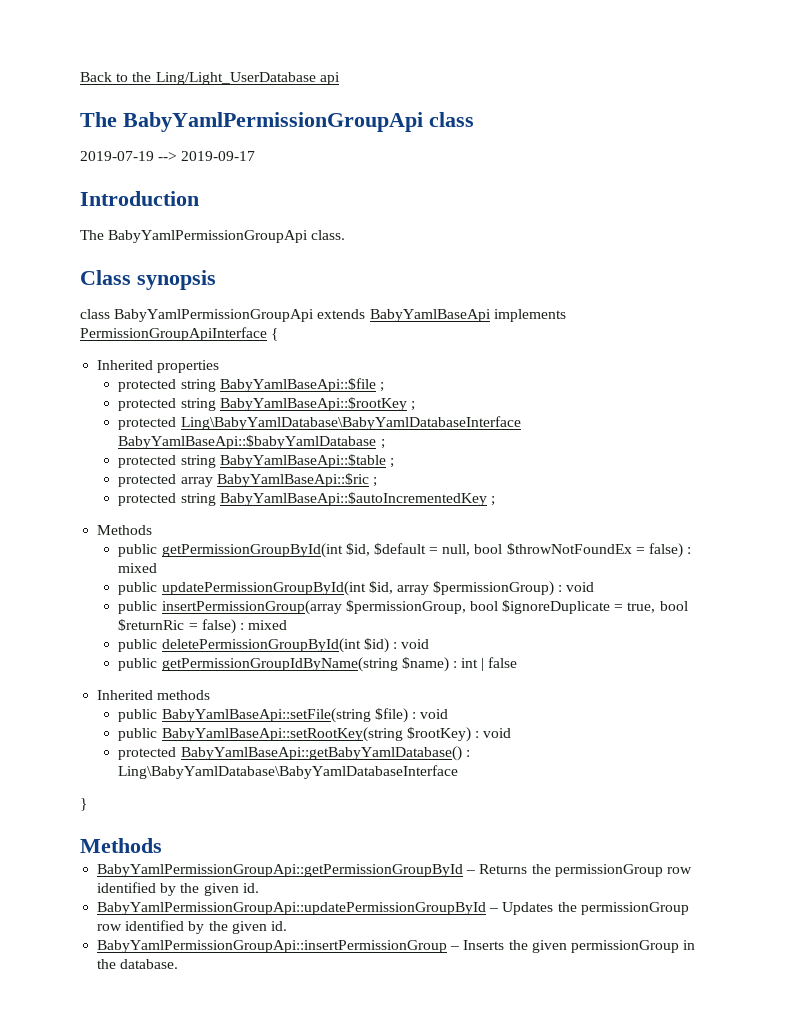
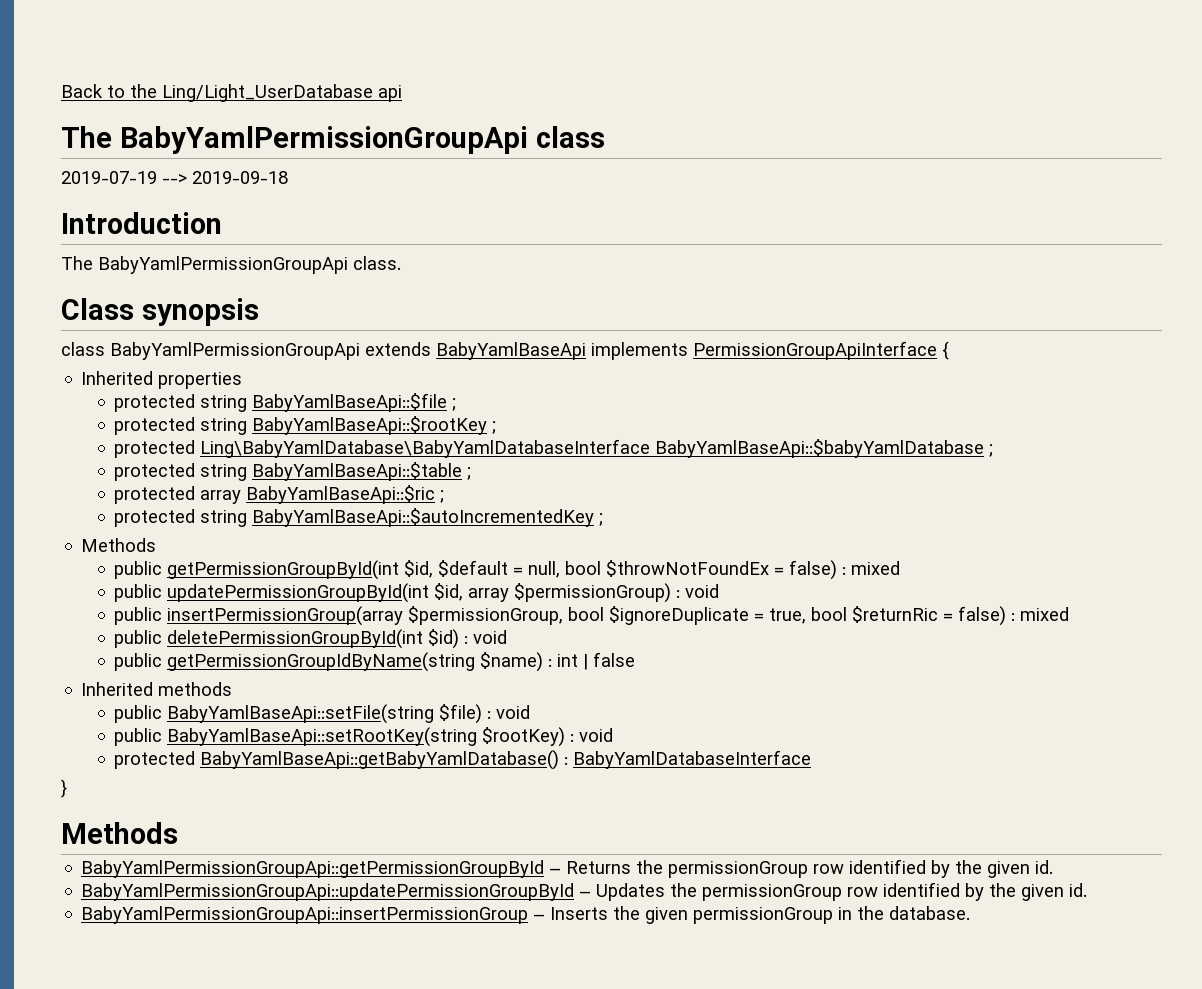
[181,151,256,161] 2019-09-17 -> [192,171,288,184] 2019-09-18
[118,765,459,779] Ling\BabyYamlDatabase\BabyYamlDatabaseInterface -> [573,750,812,769] BabyYamlDatabaseInterface

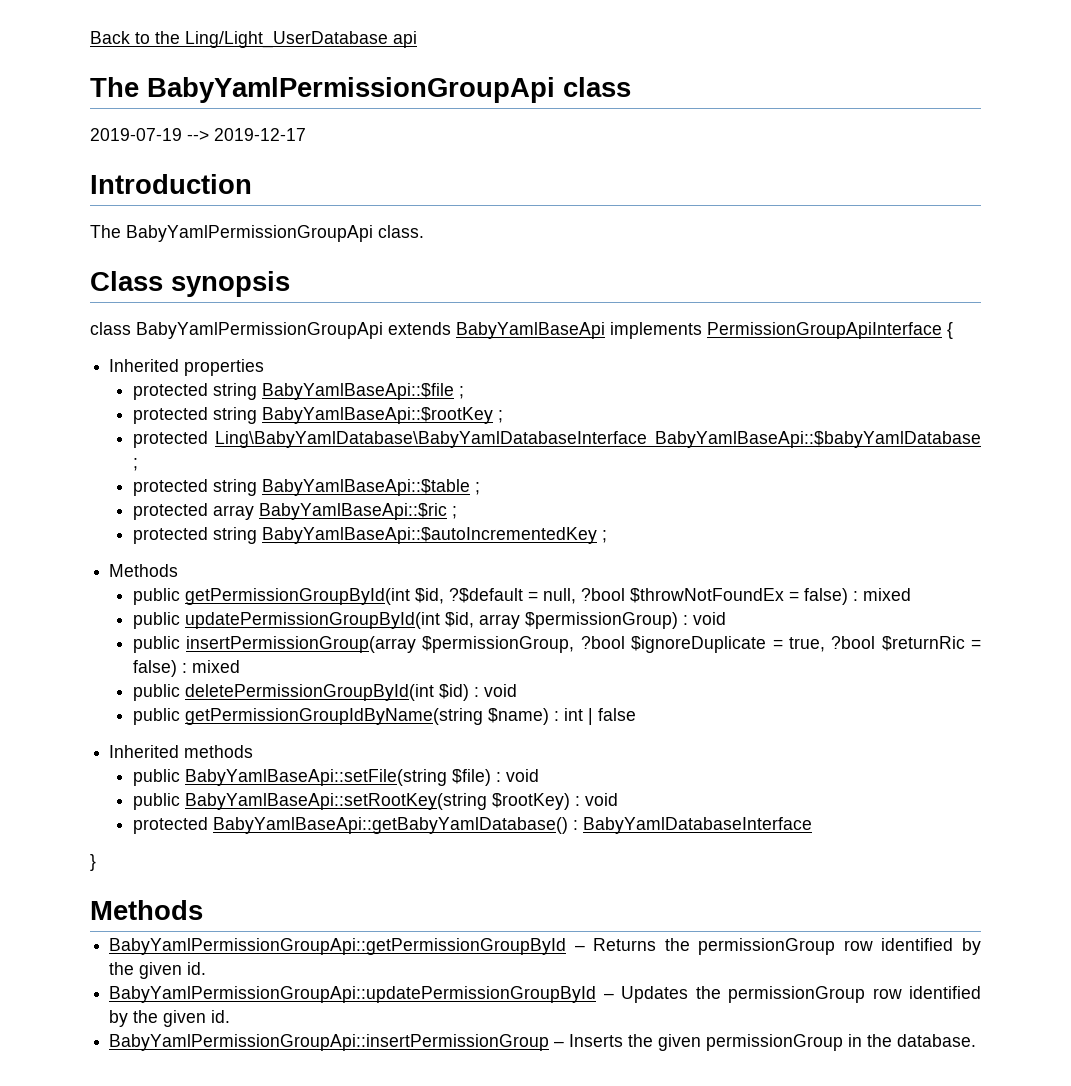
[192,171,288,184] 2019-09-18 -> [214,128,306,141] 2019-12-17
[438,560,509,577] $default -> [448,588,523,603] ?$default
[565,561,602,575] bool -> [580,588,625,601] ?bool
[568,607,605,621] bool -> [580,636,625,649] ?bool
[811,607,848,621] bool -> [831,636,876,649] ?bool

